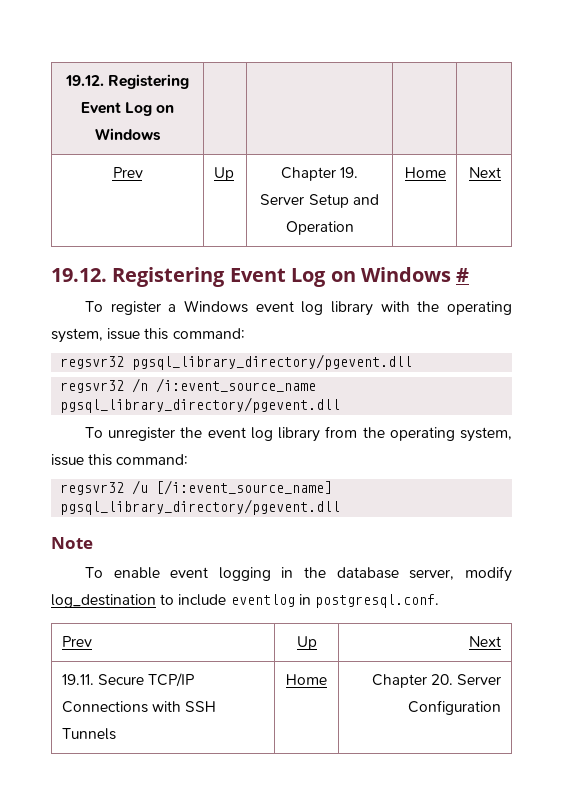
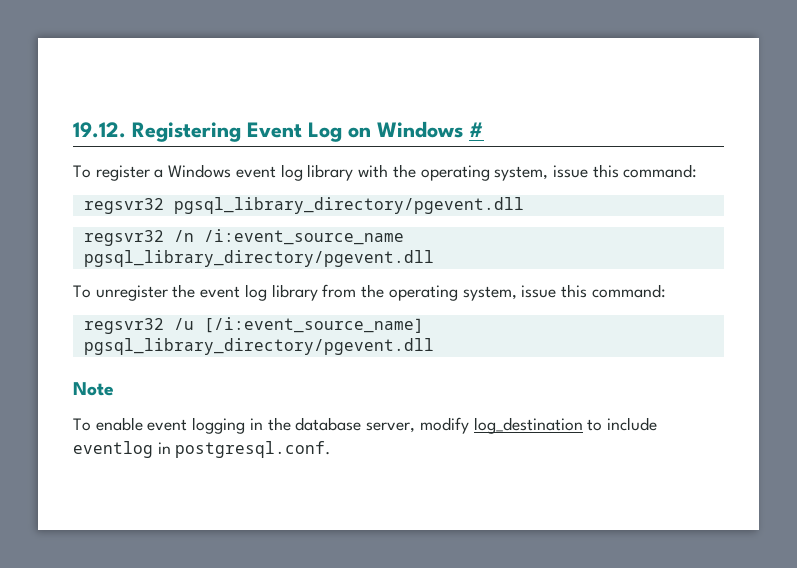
[64,74,190,89] [80,102,175,116] [95,128,161,141] [112,167,143,178] [213,167,234,181] [280,167,359,181] [260,194,379,208] [285,221,354,235] [405,167,447,178] [469,167,502,178] [51,267,451,287] 19.12. Registering Event Log on Windows | | | | // Prev | Up | Chapter 19. Server Setup and Operation | Home | Next // 19.12. Registering Event Log on Windows -> [73,121,463,142] 19.12. Registering Event Log on Windows
[61,636,92,647] [296,636,317,650] [469,636,502,647] [61,673,195,687] [61,701,217,713] [61,728,116,740] [286,674,327,685] [371,674,502,688] [408,700,502,715] // Prev | Up | Next // 19.11. Secure TCP/IP Connections with SSH Tunnels | Home | Chapter 20. Server Configuration -> (331, 449) none

